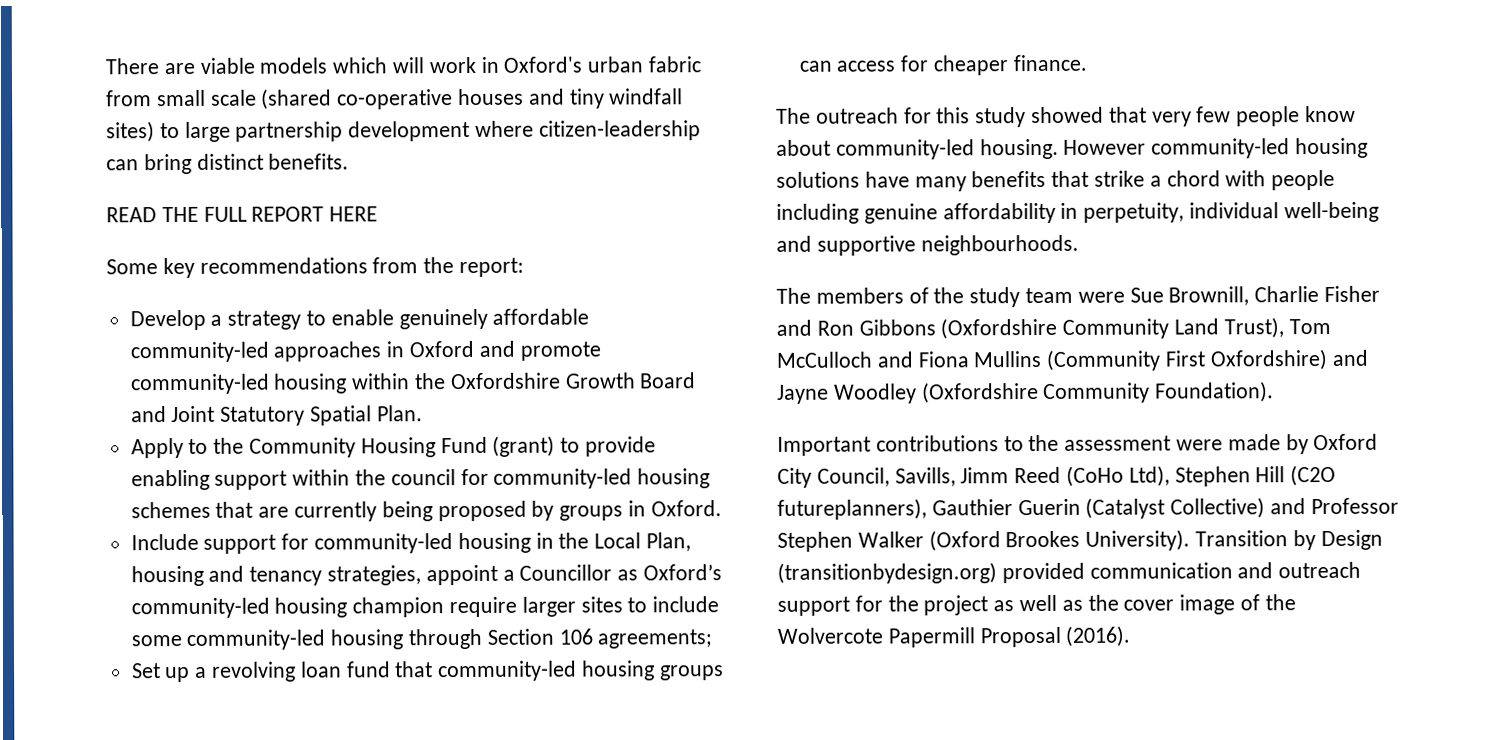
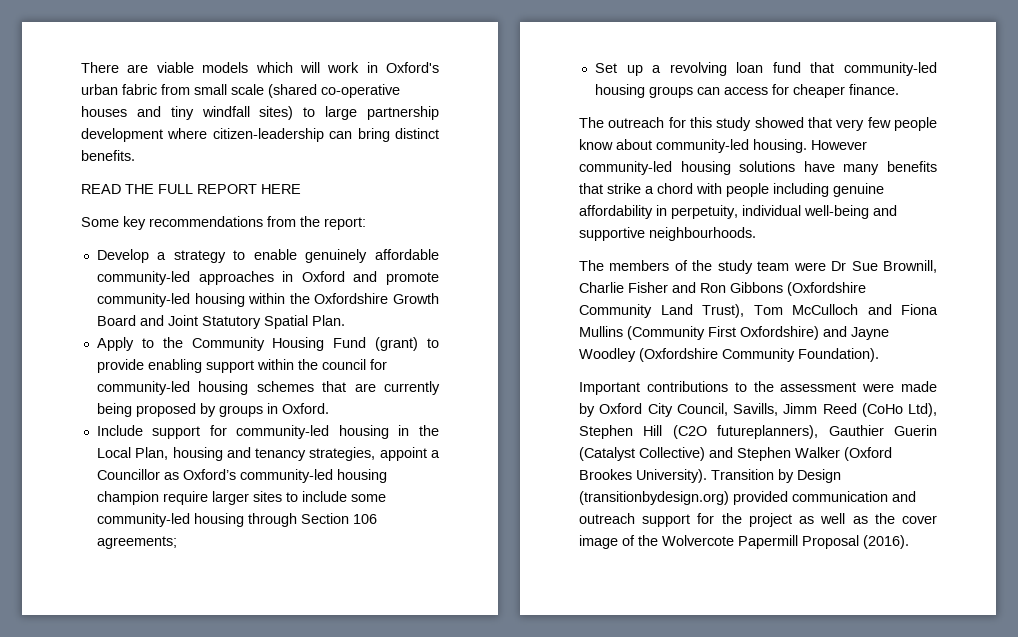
(1125, 297) none -> [831,261,847,271] Dr
[1310,497,1399,515] Professor -> (733, 452) none

